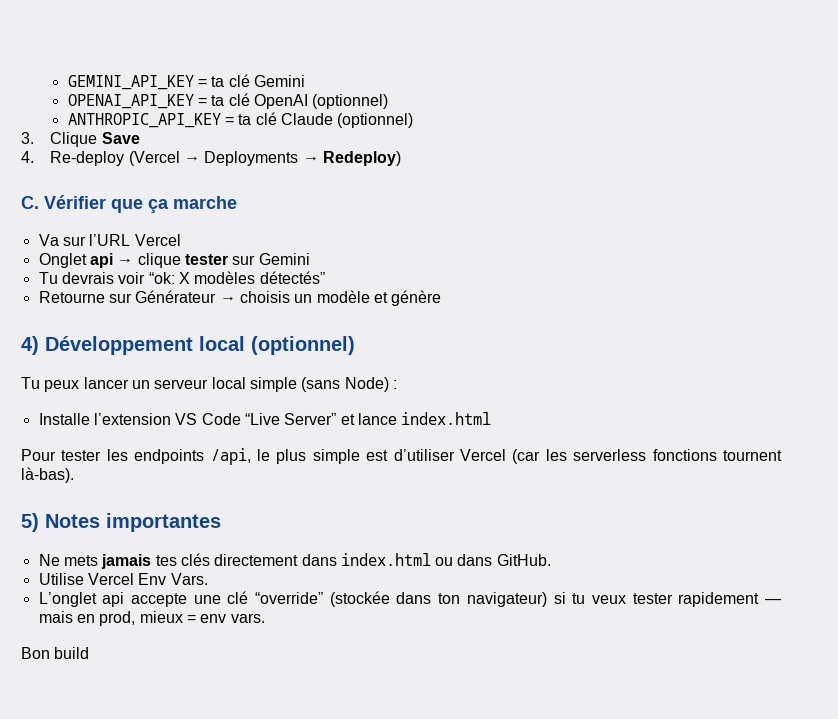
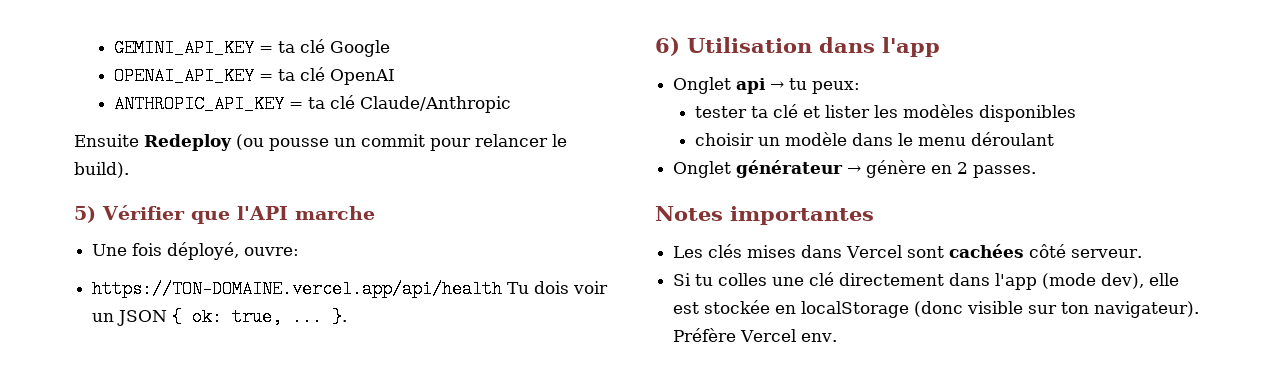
[254,75,306,87] Gemini -> [329,40,390,57] Google
[312,94,389,109] (optionnel) -> (395, 77) none
[281,113,414,128] [21,132,140,147] [21,151,401,166] [21,196,39,209] Claude (optionnel) // 3. Clique Save // 4. Re-deploy (Vercel → Deployments → Redeploy) // C. -> [359,96,511,113] [74,134,567,151] [74,162,129,178] [74,206,96,223] Claude/Anthropic // Ensuite Redeploy (ou pousse un commit pour relancer le build). // 5)
[148,199,169,214] ça -> [236,206,288,220] l'API
[38,234,181,246] [38,253,310,268] [38,271,325,284] [38,290,442,306] [21,336,355,355] [21,377,397,392] [38,412,492,425] [21,448,782,465] [21,467,74,483] [21,513,221,532] [38,553,551,569] [38,573,208,585] [38,591,782,607] [38,611,265,626] [21,647,90,659] Va sur l’URL Vercel // Onglet api → clique tester sur Gemini // Tu devrais voir “ok: X modèles détectés” // Retourne sur Générateur → choisis un modèle et génère // 4) Développement local (optionnel) // Tu peux lancer un serveur local simple (sans Node) : // Installe l’extension VS Code “Live Server” et lance index.html // Pour tester les endpoints /api, le plus simple est d’utiliser Vercel (car les serverless fonctions tournent là-bas). // 5) Notes importantes // Ne mets jamais tes clés directement dans index.html ou dans GitHub. // Utilise Vercel Env Vars. // L’onglet api accepte une clé “override” (stockée dans ton navigateur) si tu veux tester rapidement — mais en prod, mieux = env vars. // Bon build -> [92,242,300,260] [92,280,609,298] [92,308,348,326] [655,37,940,57] [673,77,861,94] [694,104,1076,122] [694,132,1054,146] [673,160,1037,178] [655,206,874,225] [673,244,1143,258] [673,272,1180,290] [673,300,1200,318] [673,328,838,342] Une fois déployé, ouvre: // https://TON-DOMAINE.vercel.app/api/health Tu dois voir un JSON { ok: true, ... }. // 6) Utilisation dans l'app // Onglet api → tu peux: // tester ta clé et lister les modèles disponibles // choisir un modèle dans le menu déroulant // Onglet générateur → génère en 2 passes. // Notes importantes // Les clés mises dans Vercel sont cachées côté serveur. // Si tu colles une clé directement dans l'app (mode dev), elle est stockée en localStorage (donc visible sur ton navigateur). Préfère Vercel env.

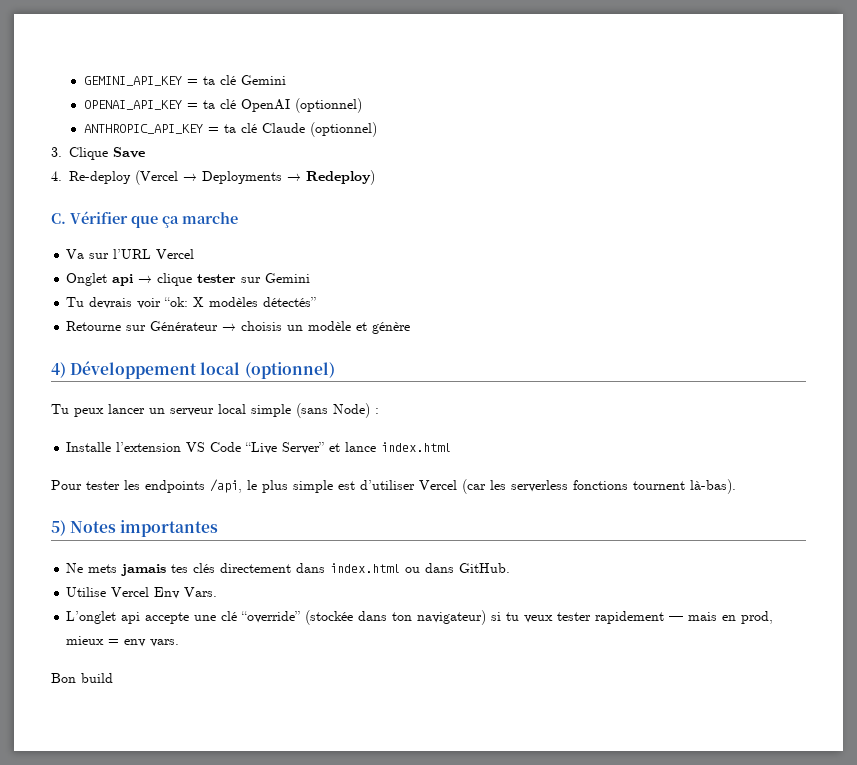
[329,40,390,57] Google -> [240,75,286,85] Gemini
(395, 77) none -> [294,98,362,113] (optionnel)
[359,96,511,113] [74,134,567,151] [74,162,129,178] [74,206,96,223] Claude/Anthropic // Ensuite Redeploy (ou pousse un commit pour relancer le build). // 5) -> [261,122,377,137] [51,147,145,160] [51,170,375,185] [51,213,66,224] Claude (optionnel) // 3. Clique Save // 4. Re-deploy (Vercel → Deployments → Redeploy) // C.
[236,206,288,220] l'API -> [162,216,179,228] ça
[92,242,300,260] [92,280,609,298] [92,308,348,326] [655,37,940,57] [673,77,861,94] [694,104,1076,122] [694,132,1054,146] [673,160,1037,178] [655,206,874,225] [673,244,1143,258] [673,272,1180,290] [673,300,1200,318] [673,328,838,342] Une fois déployé, ouvre: // https://TON-DOMAINE.vercel.app/api/health Tu dois voir un JSON { ok: true, ... }. // 6) Utilisation dans l'app // Onglet api → tu peux: // tester ta clé et lister les modèles disponibles // choisir un modèle dans le menu déroulant // Onglet générateur → génère en 2 passes. // Notes importantes // Les clés mises dans Vercel sont cachées côté serveur. // Si tu colles une clé directement dans l'app (mode dev), elle est stockée en localStorage (donc visible sur ton navigateur). Préfère Vercel env. -> [66,249,195,259] [66,273,311,286] [66,297,317,309] [66,321,411,334] [51,361,335,379] [51,403,379,418] [66,442,452,454] [51,479,736,494] [51,520,219,537] [66,563,511,576] [66,587,218,599] [66,610,774,625] [66,636,180,647] [51,673,113,683] Va sur l’URL Vercel // Onglet api → clique tester sur Gemini // Tu devrais voir “ok: X modèles détectés” // Retourne sur Générateur → choisis un modèle et génère // 4) Développement local (optionnel) // Tu peux lancer un serveur local simple (sans Node) : // Installe l’extension VS Code “Live Server” et lance index.html // Pour tester les endpoints /api, le plus simple est d’utiliser Vercel (car les serverless fonctions tournent là-bas). // 5) Notes importantes // Ne mets jamais tes clés directement dans index.html ou dans GitHub. // Utilise Vercel Env Vars. // L’onglet api accepte une clé “override” (stockée dans ton navigateur) si tu veux tester rapidement — mais en prod, mieux = env vars. // Bon build

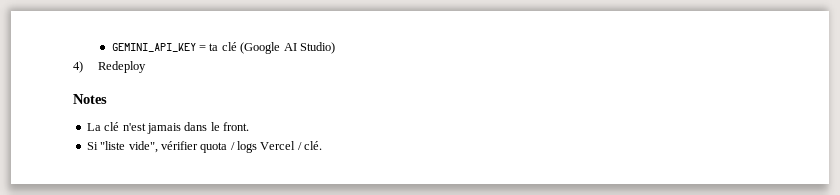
[240,75,286,85] [83,98,362,113] [83,122,377,137] [51,147,145,160] [51,170,375,185] [51,211,238,228] [66,249,195,259] [66,273,311,286] [66,297,317,309] [66,321,411,334] [51,361,335,379] [51,403,379,418] [66,442,452,454] [51,479,736,494] [51,520,219,537] [66,563,511,576] [66,587,218,599] [66,610,774,625] [66,636,180,647] [51,673,113,683] Gemini // OPENAI_API_KEY = ta clé OpenAI (optionnel) // ANTHROPIC_API_KEY = ta clé Claude (optionnel) // 3. Clique Save // 4. Re-deploy (Vercel → Deployments → Redeploy) // C. Vérifier que ça marche // Va sur l’URL Vercel // Onglet api → clique tester sur Gemini // Tu devrais voir “ok: X modèles détectés” // Retourne sur Générateur → choisis un modèle et génère // 4) Développement local (optionnel) // Tu peux lancer un serveur local simple (sans Node) : // Installe l’extension VS Code “Live Server” et lance index.html // Pour tester les endpoints /api, le plus simple est d’utiliser Vercel (car les serverless fonctions tournent là-bas). // 5) Notes importantes // Ne mets jamais tes clés directement dans index.html ou dans GitHub. // Utilise Vercel Env Vars. // L’onglet api accepte une clé “override” (stockée dans ton navigateur) si tu veux tester rapidement — mais en prod, mieux = env vars. // Bon build -> [240,42,335,54] [73,61,146,73] [73,94,107,104] [86,122,249,134] [86,141,323,153] (Google AI Studio) // 4) Redeploy // Notes // La clé n'est jamais dans le front. // Si "liste vide", vérifier quota / logs Vercel / clé.

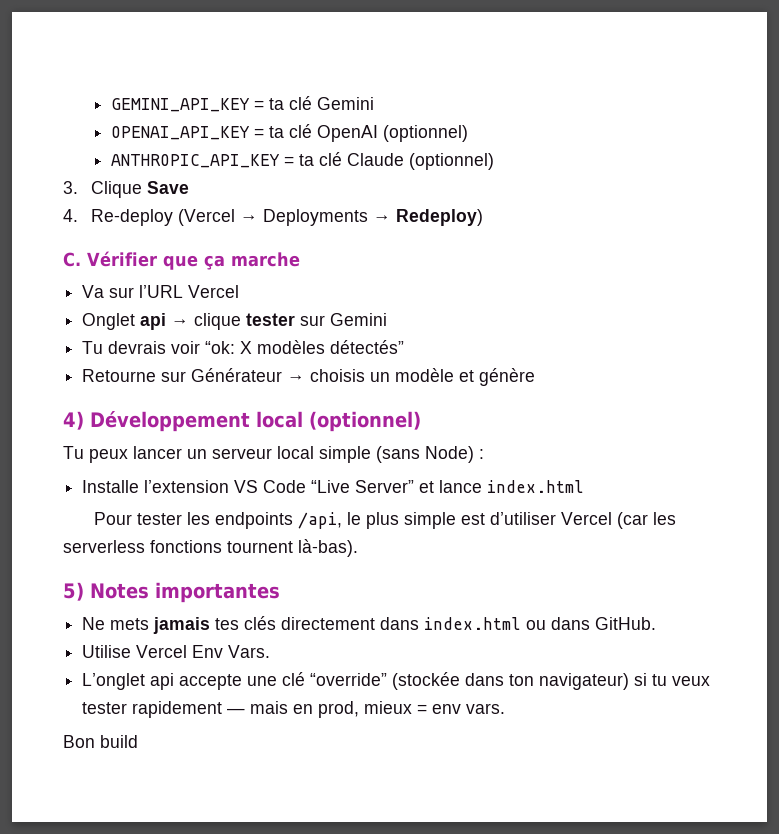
[240,42,335,54] [73,61,146,73] [73,94,107,104] [86,122,249,134] [86,141,323,153] (Google AI Studio) // 4) Redeploy // Notes // La clé n'est jamais dans le front. // Si "liste vide", vérifier quota / logs Vercel / clé. -> [316,97,374,110] [110,124,468,142] [110,152,494,170] [63,181,190,198] [63,209,484,226] [63,251,300,270] [82,285,240,298] [82,313,388,330] [82,340,405,354] [82,368,536,386] [63,411,421,432] [63,446,484,463] [82,480,585,493] [93,512,676,529] [63,539,358,557] [63,582,280,603] [82,616,657,634] [82,645,271,658] [82,672,711,690] [82,701,506,718] [63,735,138,748] Gemini // OPENAI_API_KEY = ta clé OpenAI (optionnel) // ANTHROPIC_API_KEY = ta clé Claude (optionnel) // 3. Clique Save // 4. Re-deploy (Vercel → Deployments → Redeploy) // C. Vérifier que ça marche // Va sur l’URL Vercel // Onglet api → clique tester sur Gemini // Tu devrais voir “ok: X modèles détectés” // Retourne sur Générateur → choisis un modèle et génère // 4) Développement local (optionnel) // Tu peux lancer un serveur local simple (sans Node) : // Installe l’extension VS Code “Live Server” et lance index.html // Pour tester les endpoints /api, le plus simple est d’utiliser Vercel (car les serverless fonctions tournent là-bas). // 5) Notes importantes // Ne mets jamais tes clés directement dans index.html ou dans GitHub. // Utilise Vercel Env Vars. // L’onglet api accepte une clé “override” (stockée dans ton navigateur) si tu veux tester rapidement — mais en prod, mieux = env vars. // Bon build

